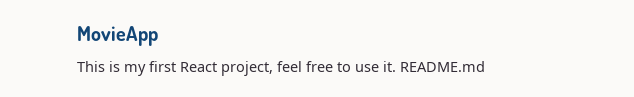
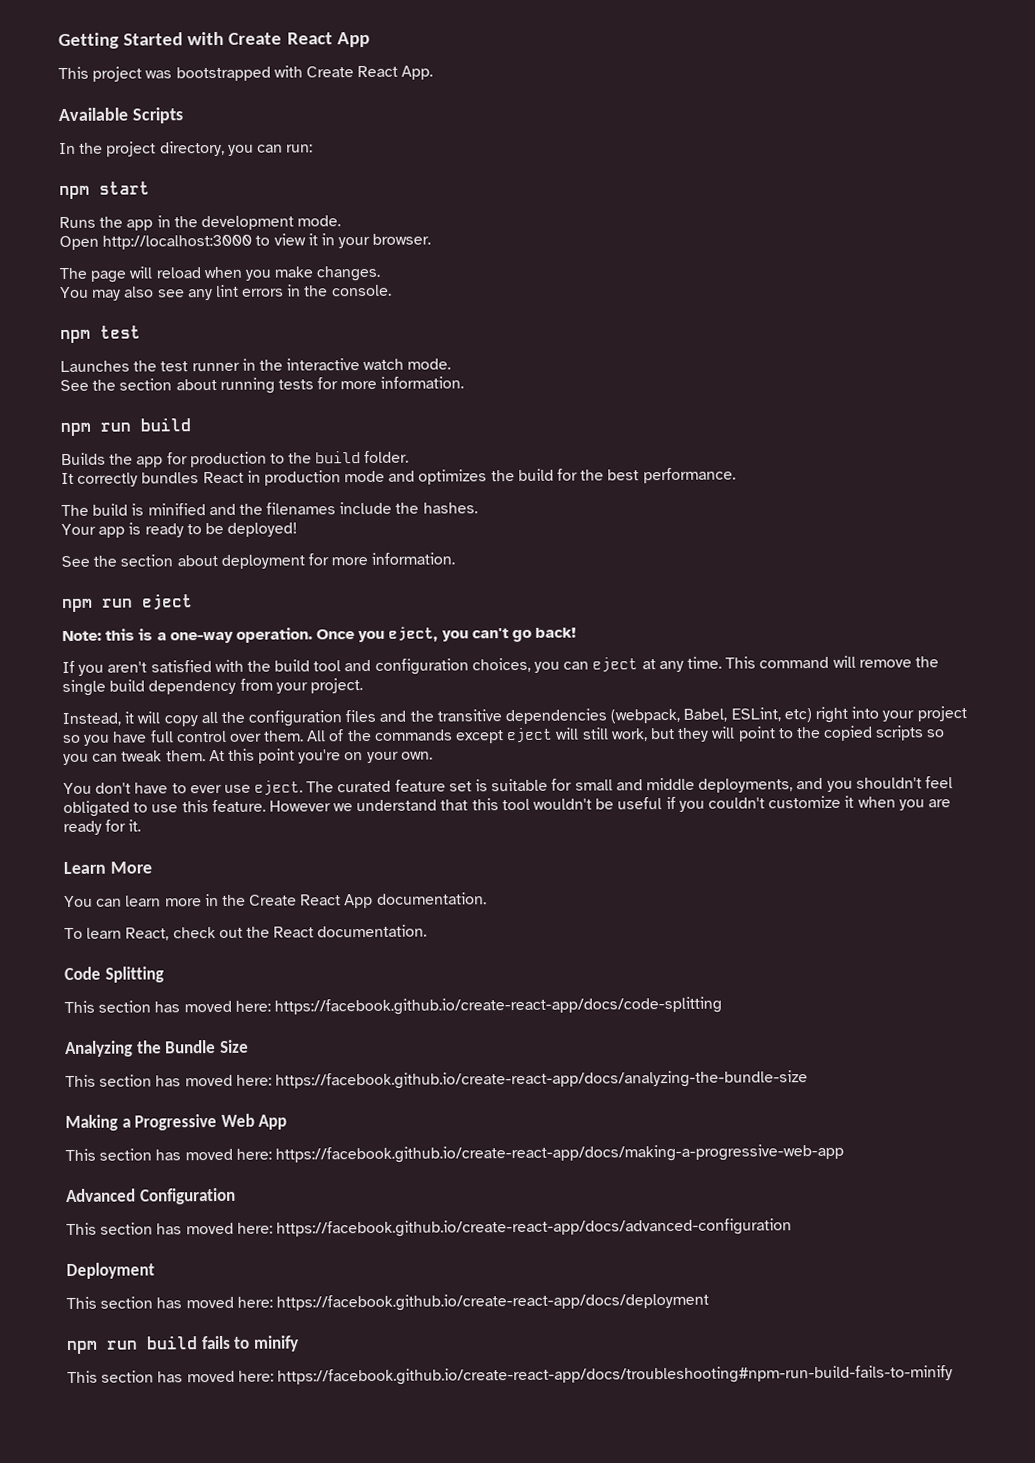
[77,26,158,46] [77,61,485,76] MovieApp // This is my first React project, feel free to use it. README.md -> [58,31,370,50] [58,65,434,82] [58,107,183,124] [59,140,314,157] [59,181,150,200] [59,215,342,231] [59,233,432,251] [59,265,382,283] [60,284,392,301] [60,325,141,344] [60,358,452,373] [60,376,465,394] [60,418,192,437] [61,450,410,468] [61,467,736,487] [61,501,478,517] [61,522,299,538] [61,552,456,569] [62,594,193,613] [62,626,578,644] [62,655,939,676] [62,678,363,697] [62,706,967,727] [63,725,946,746] [63,748,433,766] [63,776,953,796] [63,795,951,818] [63,819,142,836] [63,861,152,875] [64,892,487,909] [64,924,428,941] [64,966,164,983] [64,996,722,1016] [65,1039,249,1058] [65,1070,808,1090] [65,1113,288,1132] [65,1143,844,1164] [66,1187,236,1205] [66,1218,792,1238] [66,1262,155,1280] [66,1292,709,1312] [67,1335,299,1355] [67,1365,953,1386] Getting Started with Create React App // This project was bootstrapped with Create React App. // Available Scripts // In the project directory, you can run: // npm start // Runs the app in the development mode. // Open http://localhost:3000 to view it in your browser. // The page will reload when you make changes. // You may also see any lint errors in the console. // npm test // Launches the test runner in the interactive watch mode. // See the section about running tests for more information. // npm run build // Builds the app for production to the build folder. // It correctly bundles React in production mode and optimizes the build for the best performance. // The build is minified and the filenames include the hashes. // Your app is ready to be deployed! // See the section about deployment for more information. // npm run eject // Note: this is a one-way operation. Once you eject, you can't go back! // If you aren't satisfied with the build tool and configuration choices, you can eject at any time. This command will remove the single build dependency from your project. // Instead, it will copy all the configuration files and the transitive dependencies (webpack, Babel, ESLint, etc) right into your project so you have full control over them. All of the commands except eject will still work, but they will point to the copied scripts so you can tweak them. At this point you're on your own. // You don't have to ever use eject. The curated feature set is suitable for small and middle deployments, and you shouldn't feel obligated to use this feature. However we understand that this tool wouldn't be useful if you couldn't customize it when you are ready for it. // Learn More // You can learn more in the Create React App documentation. // To learn React, check out the React documentation. // Code Splitting // This section has moved here: https://facebook.github.io/create-react-app/docs/code-splitting // Analyzing the Bundle Size // This section has moved here: https://facebook.github.io/create-react-app/docs/analyzing-the-bundle-size // Making a Progressive Web App // This section has moved here: https://facebook.github.io/create-react-app/docs/making-a-progressive-web-app // Advanced Configuration // This section has moved here: https://facebook.github.io/create-react-app/docs/advanced-configuration // Deployment // This section has moved here: https://facebook.github.io/create-react-app/docs/deployment // npm run build fails to minify // This section has moved here: https://facebook.github.io/create-react-app/docs/troubleshooting#npm-run-build-fails-to-minify

